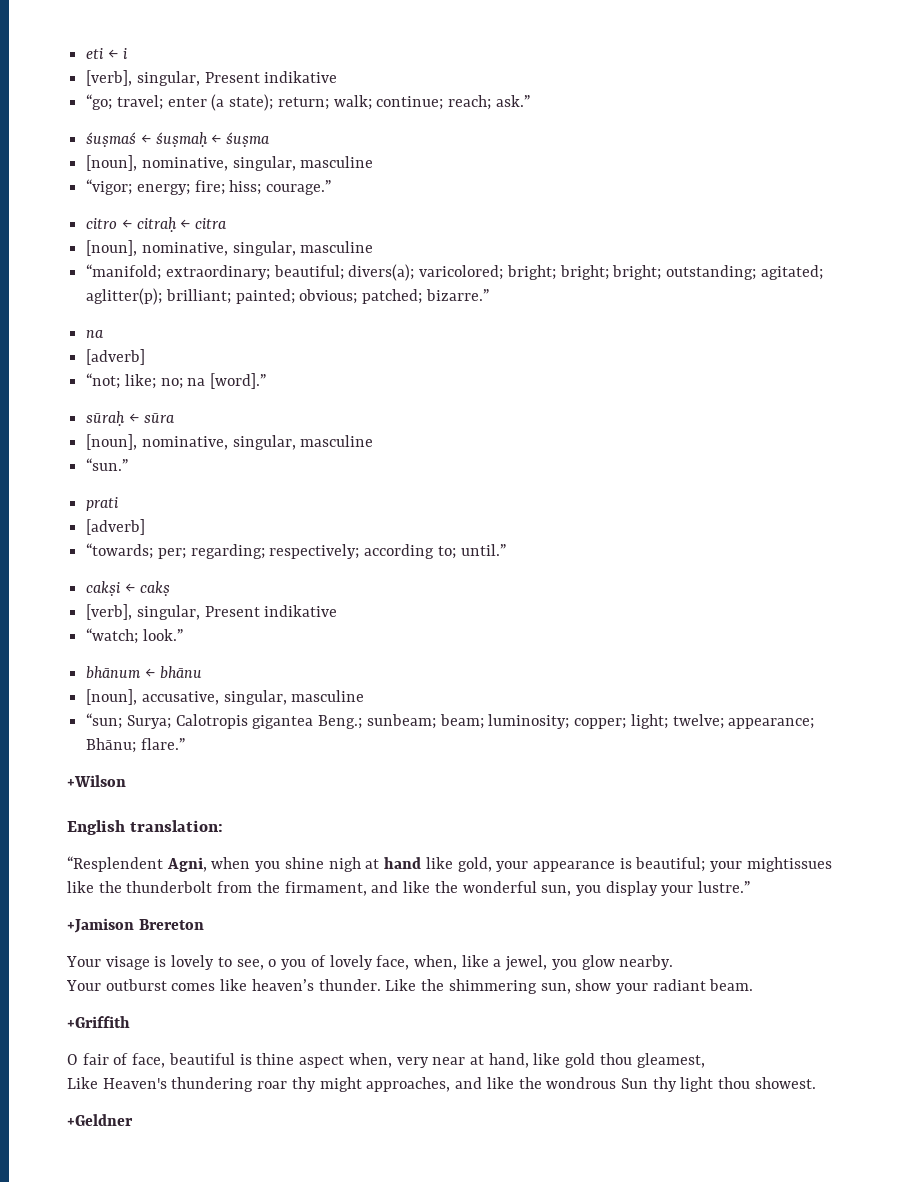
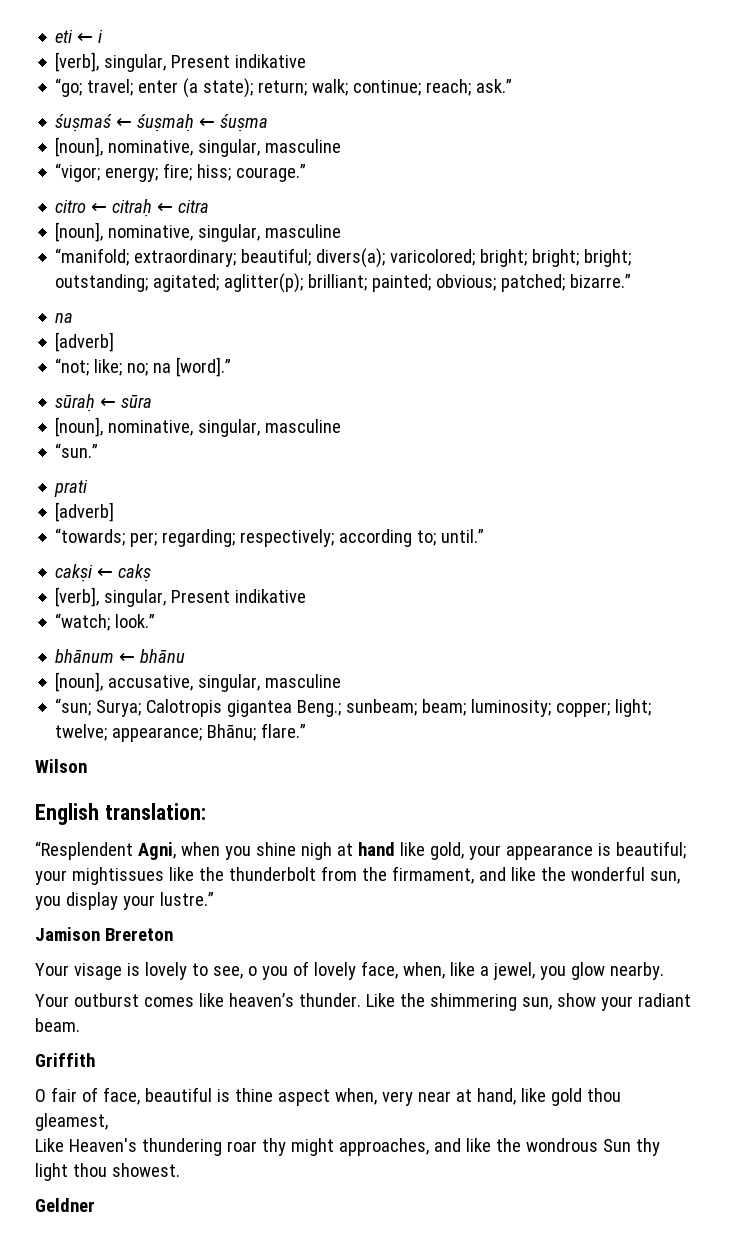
[67,775,126,787] +Wilson -> [35,759,87,773] Wilson
[67,918,134,933] +Jamison -> [35,927,100,941] Jamison
[67,1016,130,1028] +Griffith -> [35,1053,95,1067] Griffith
[67,1114,133,1126] +Geldner -> [35,1198,95,1212] Geldner

